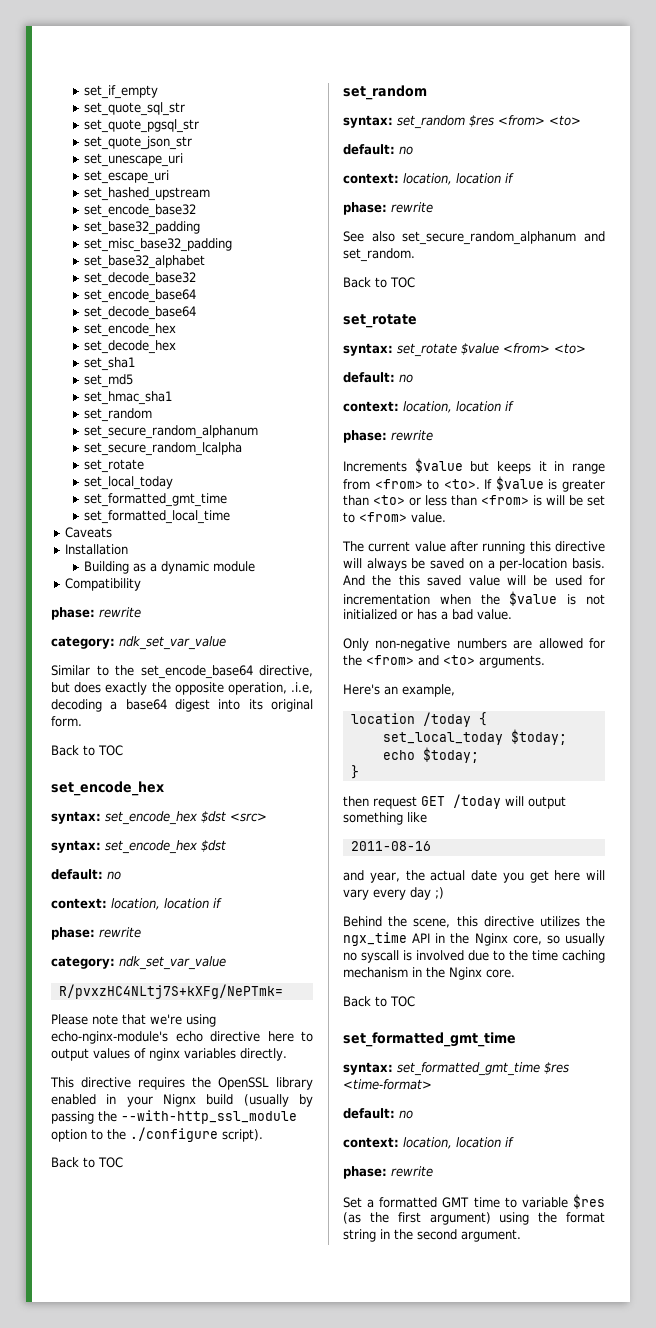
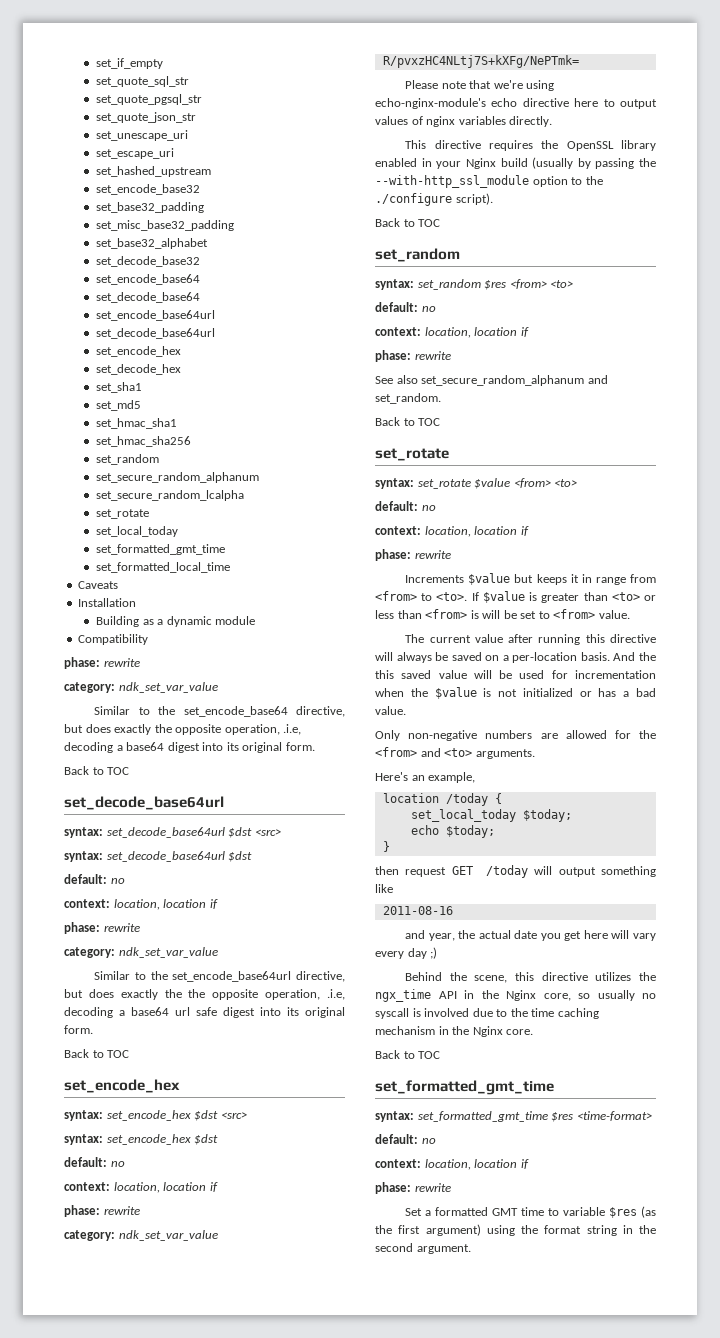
(197, 313) none -> [96,310,216,321] [96,328,216,339] // set_encode_base64url // set_decode_base64url
(173, 398) none -> [96,436,192,447] // set_hmac_sha256
(123, 750) none -> [64,796,224,810] [64,827,281,838] [64,851,253,862] [64,874,125,884] [64,899,218,910] [64,922,140,934] [64,947,218,958] [94,971,345,982] [64,989,345,1000] [64,1007,345,1018] [64,1025,93,1034] [64,1049,130,1058] // set_decode_base64url // syntax: set_decode_base64url $dst <src> // syntax: set_decode_base64url $dst // default: no // context: location, location if // phase: rewrite // category: ndk_set_var_value // Similar to the set_encode_base64url directive, but does exactly the the opposite operation, .i.e, decoding a base64 url safe digest into its original form. // Back to TOC
[163,1094,196,1107] Nignx -> [465,158,496,169] Nginx

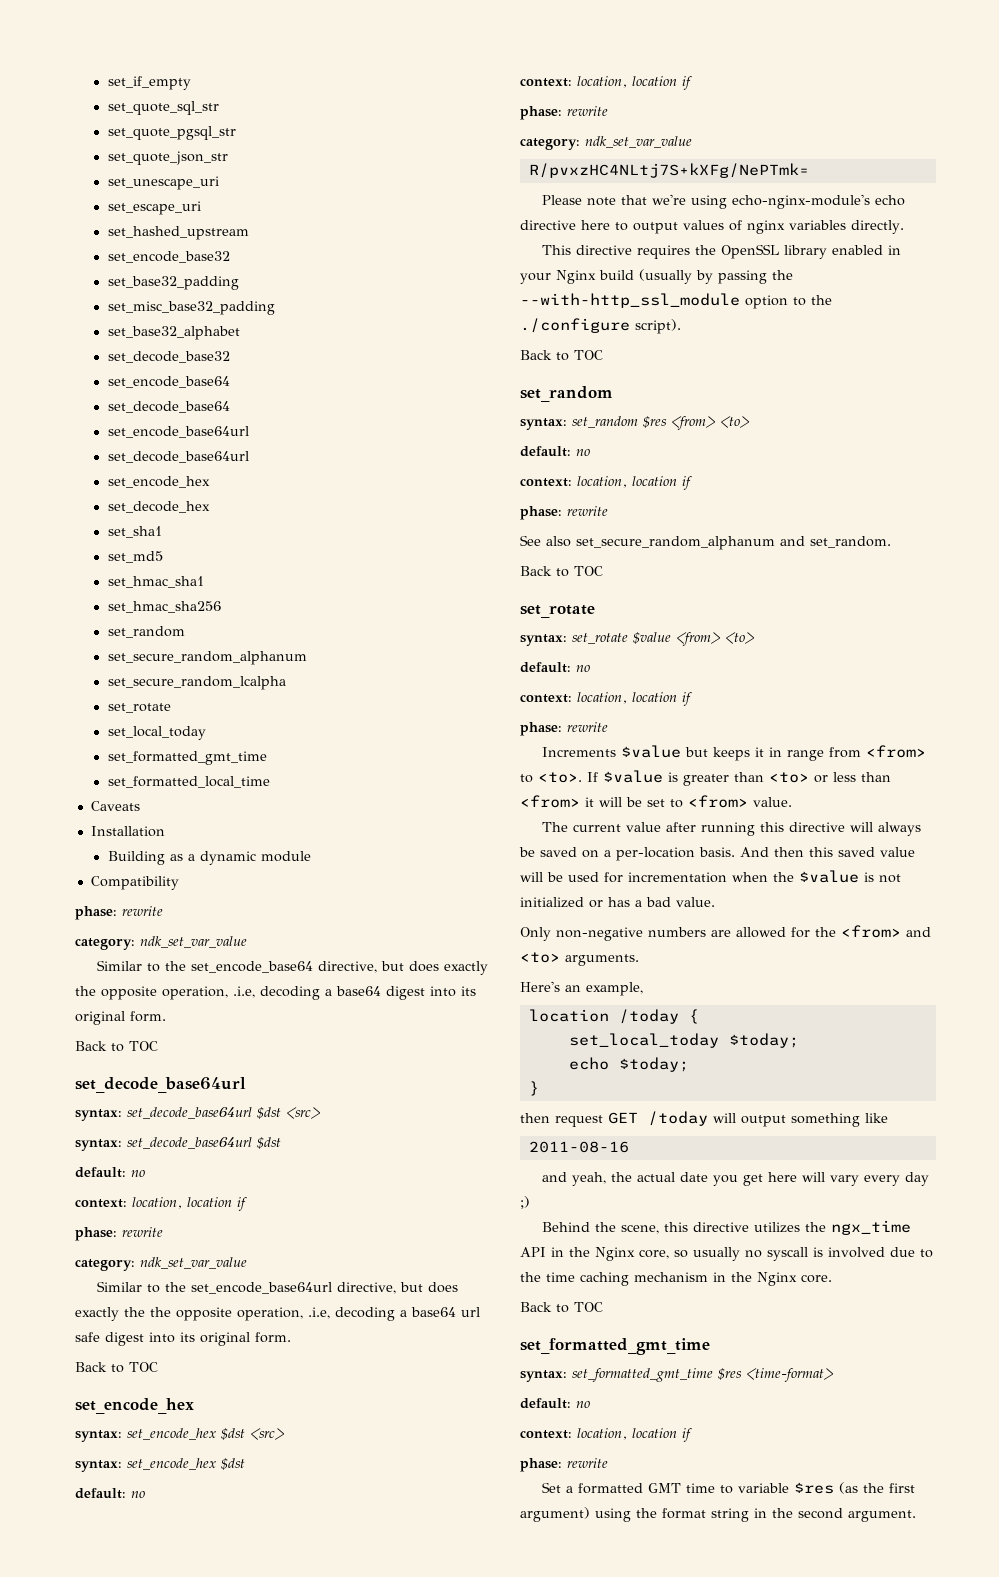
[470,610,479,619] is -> [585,797,594,807] it
[639,652,656,661] the -> [774,847,804,857] then
[428,933,455,941] year, -> [571,1172,606,1186] yeah,

